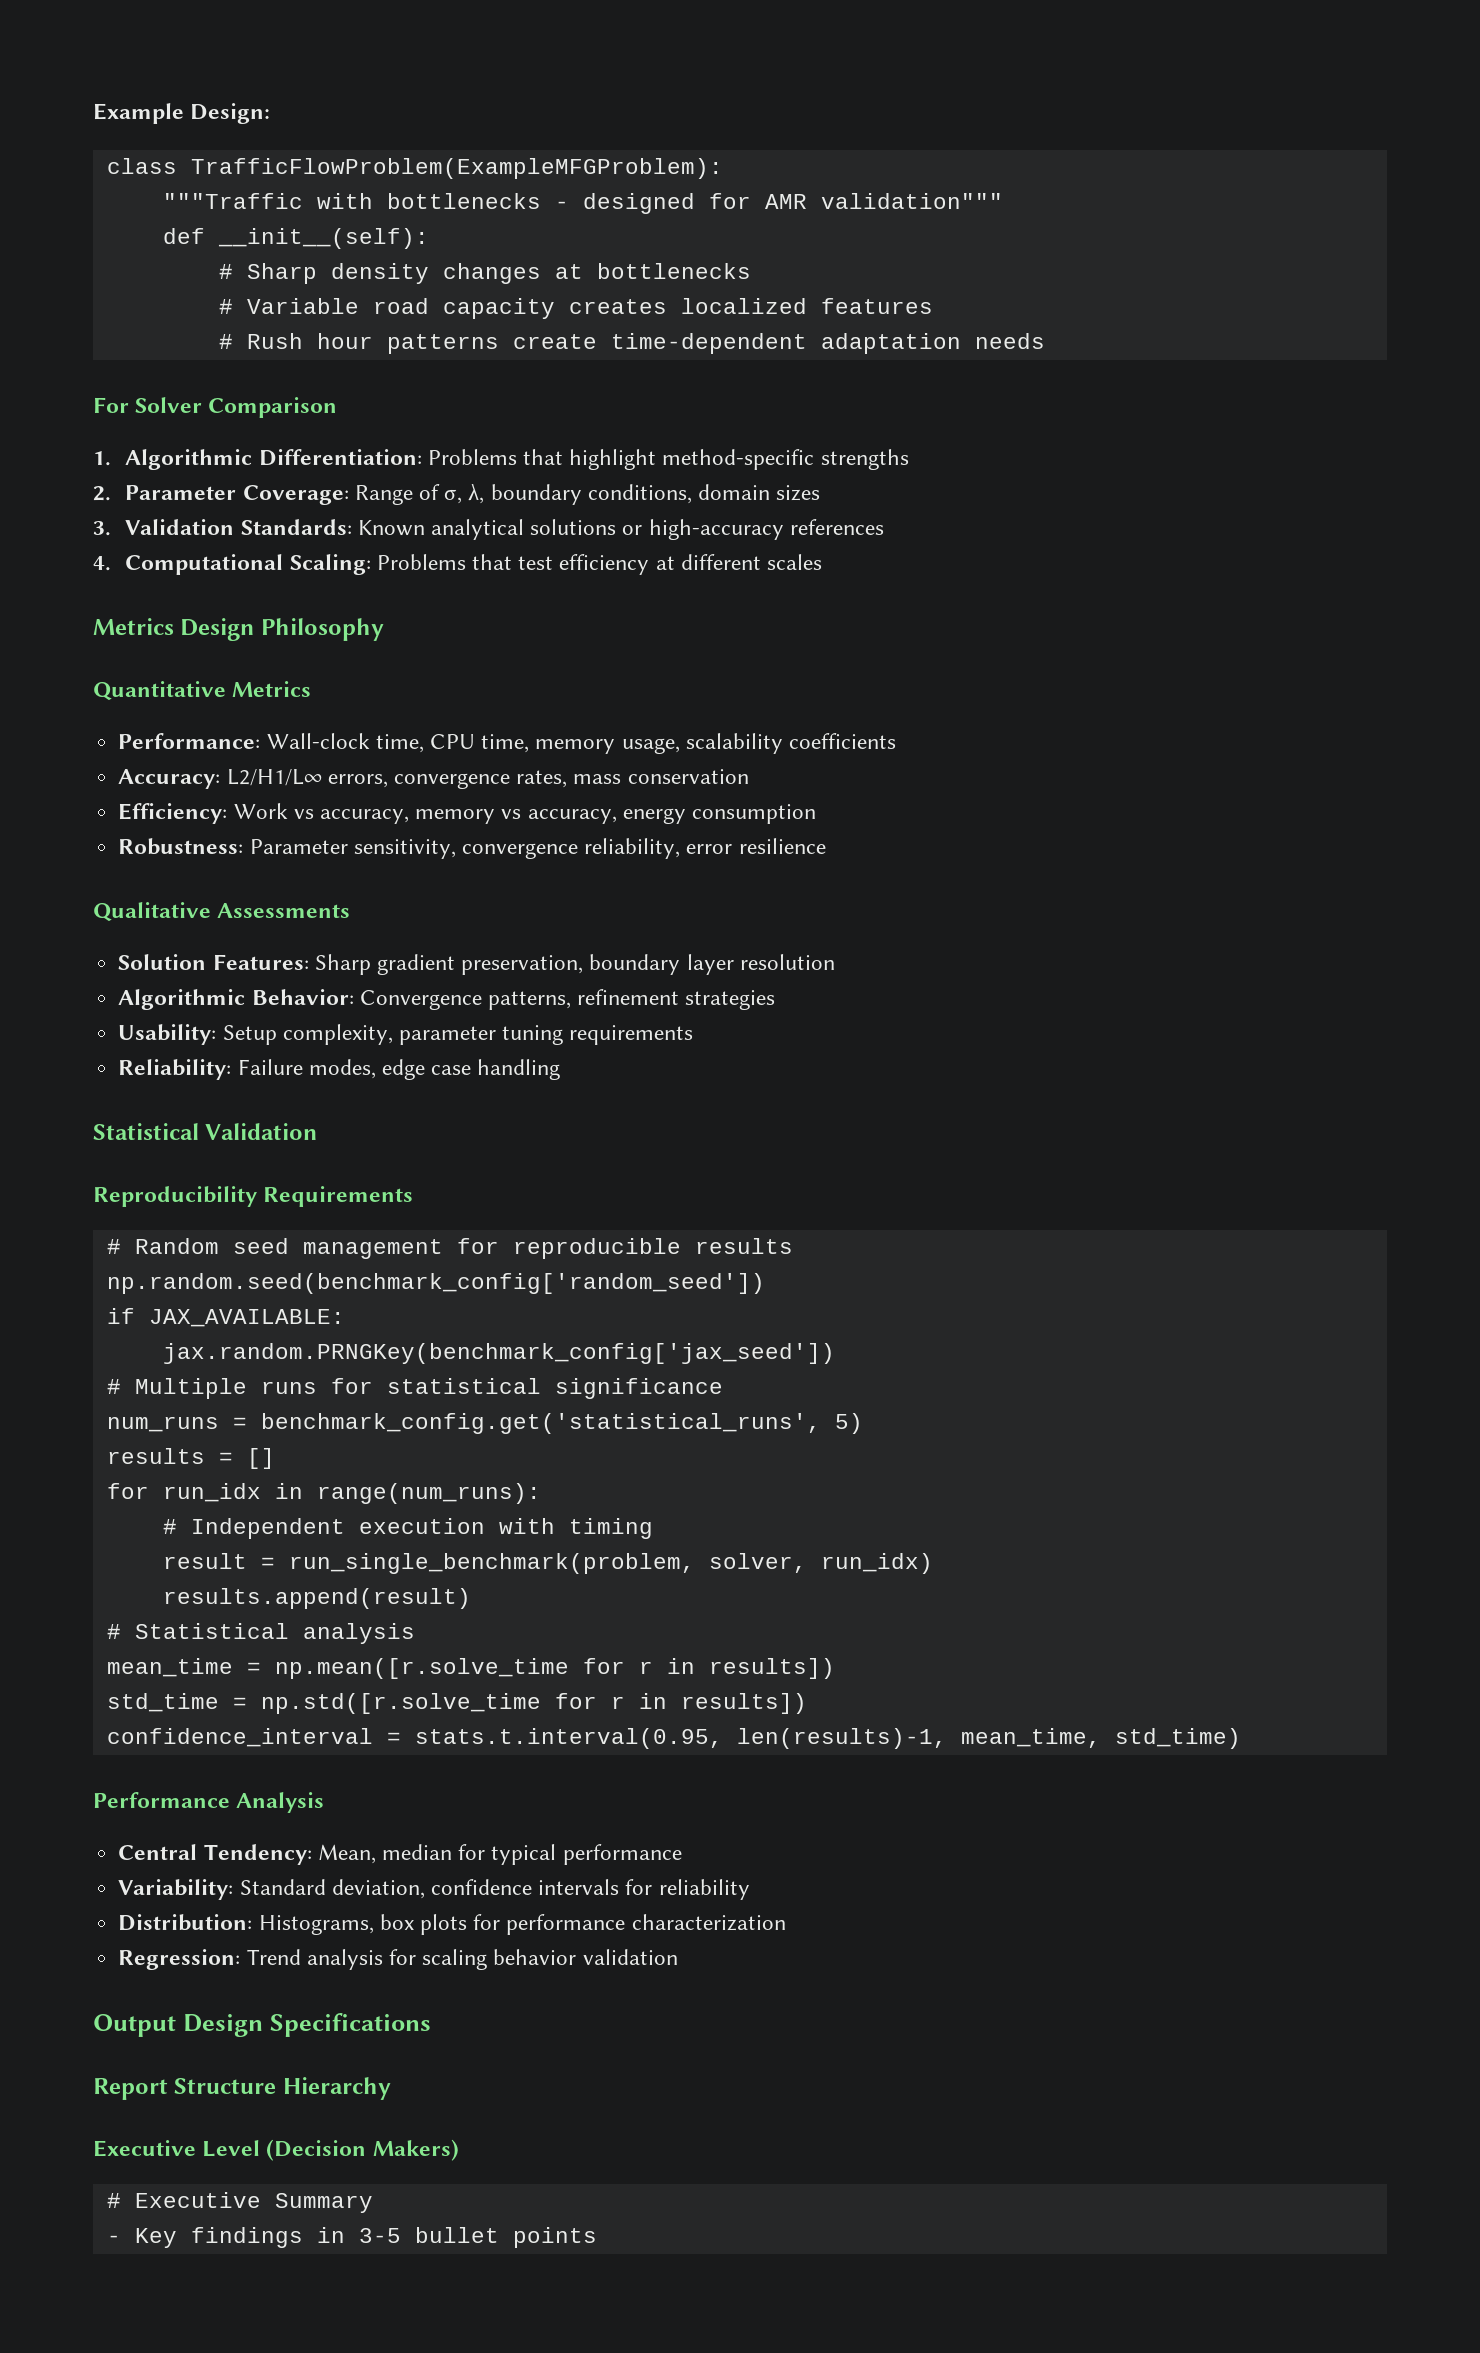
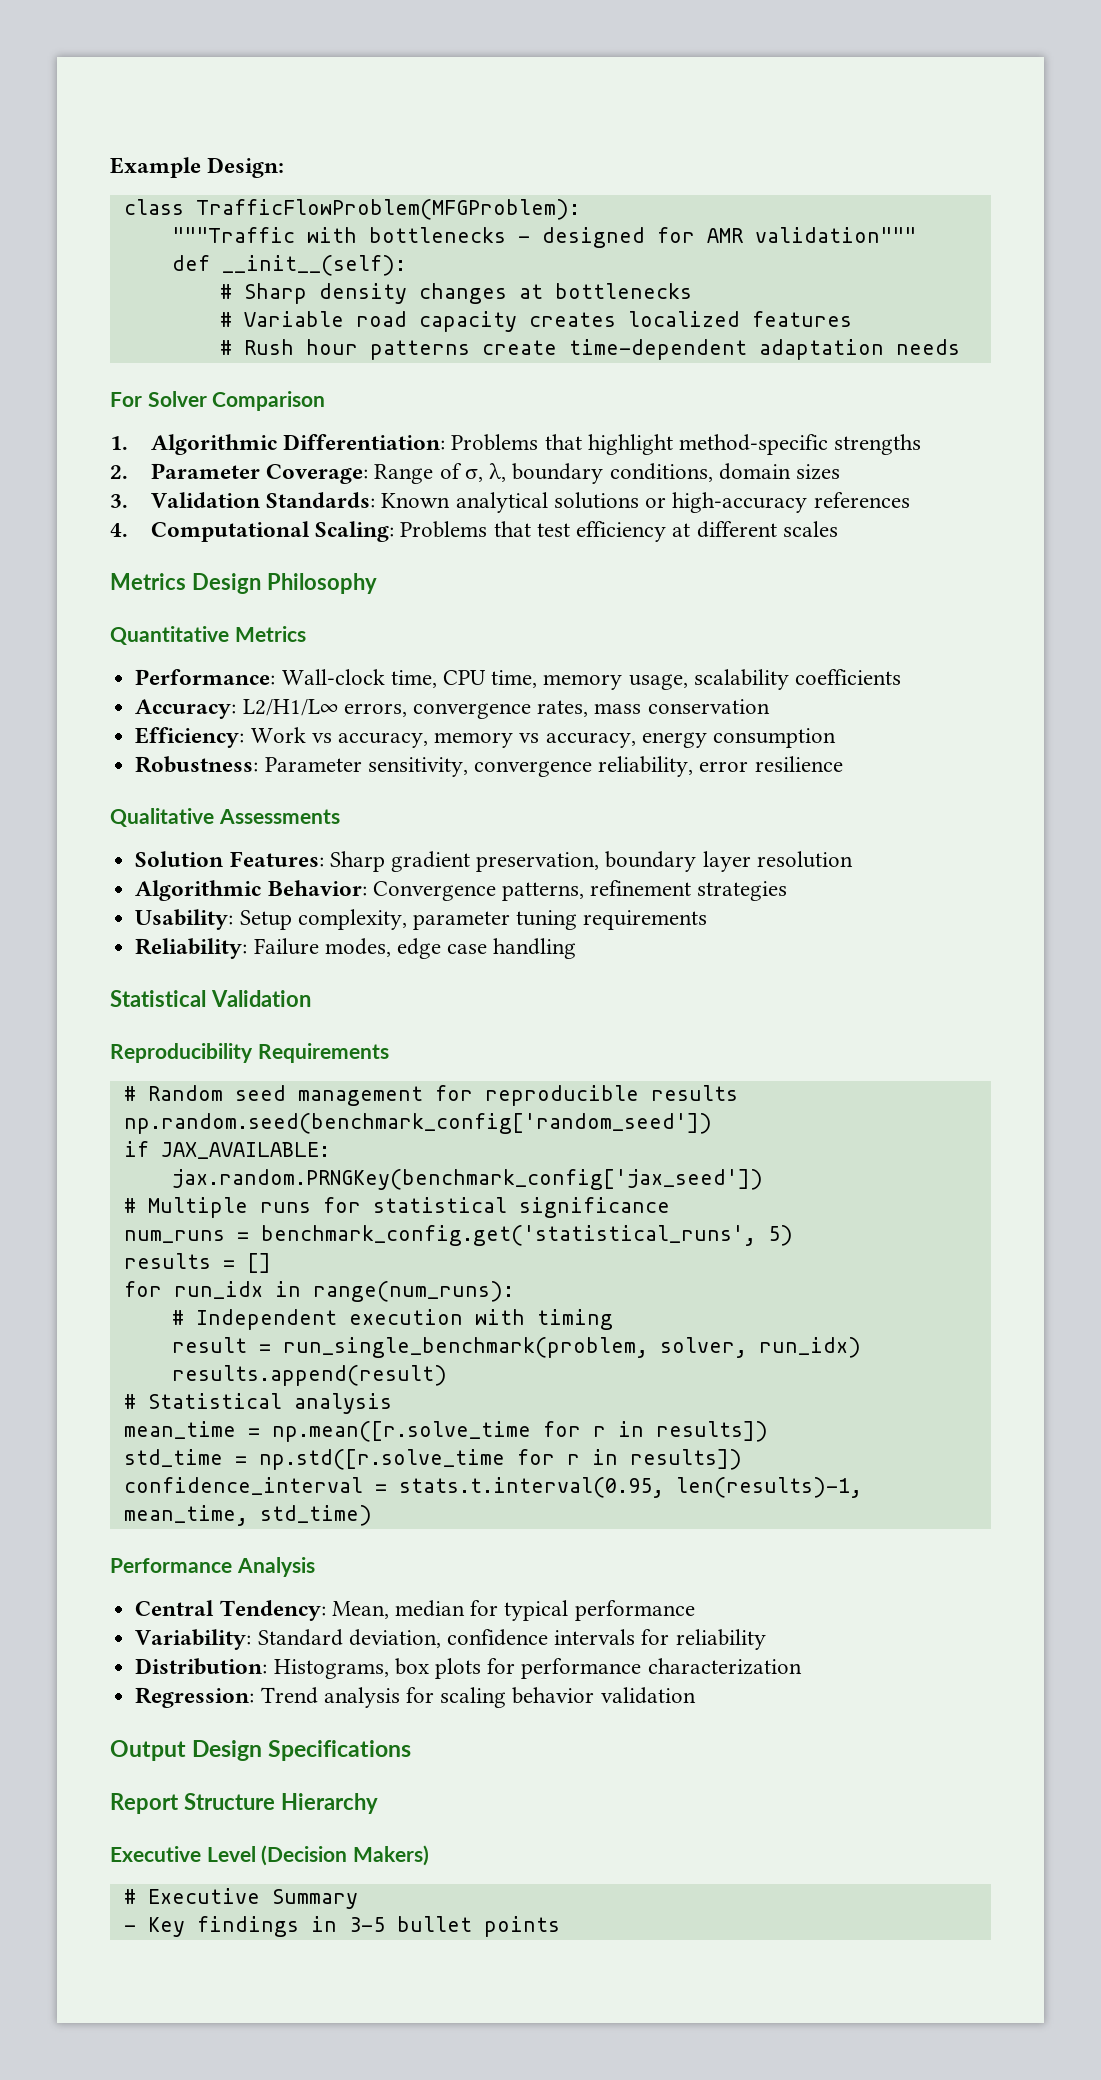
[190,158,723,179] TrafficFlowProblem(ExampleMFGProblem): -> [195,199,580,220] TrafficFlowProblem(MFGProblem):

